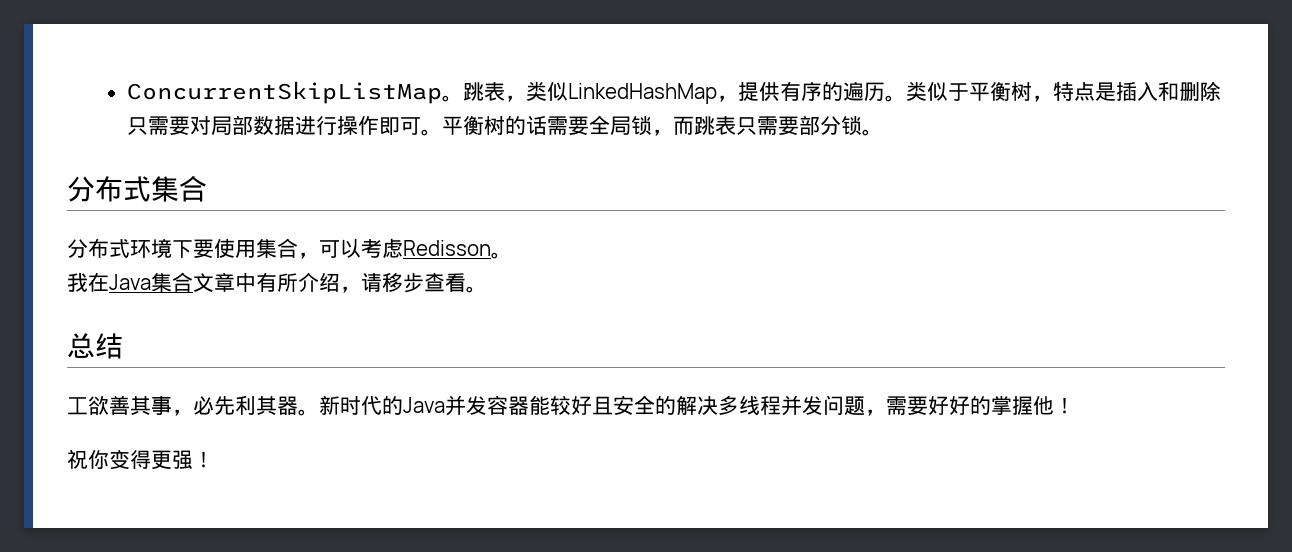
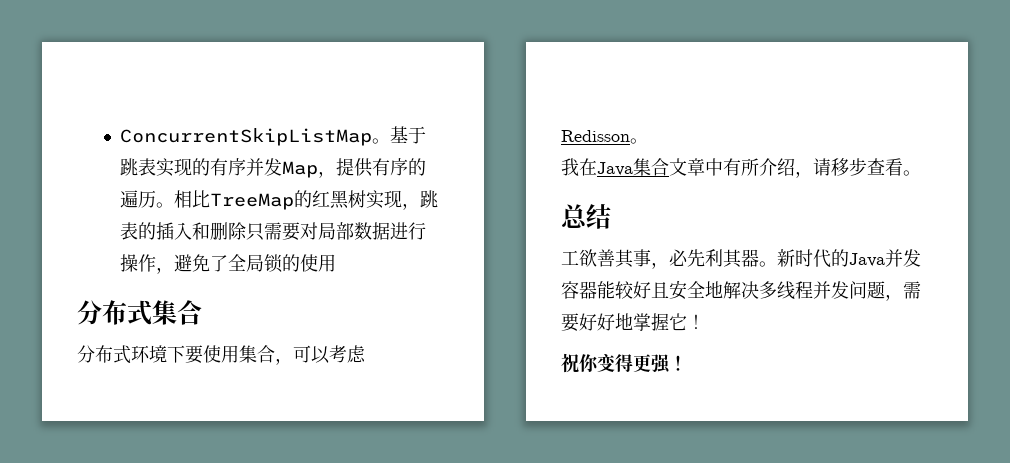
[462,81,717,104] 跳表，类似LinkedHashMap -> [390,126,427,144] [120,158,319,178] 基于跳表实现的有序并发Map
[905,81,1116,102] 类似于平衡树，特点是 -> [174,190,439,210] [120,222,157,240] 相比TreeMap的红黑树实现，跳表的
[378,115,883,136] 即可。平衡树的话需要全局锁，而跳表只需要部分锁。 -> [156,254,337,274] ，避免了全局锁的使用
[655,396,676,415] 的 -> [705,281,723,298] 地
[970,395,1054,415] 的掌握他 -> [615,313,687,331] 地掌握它

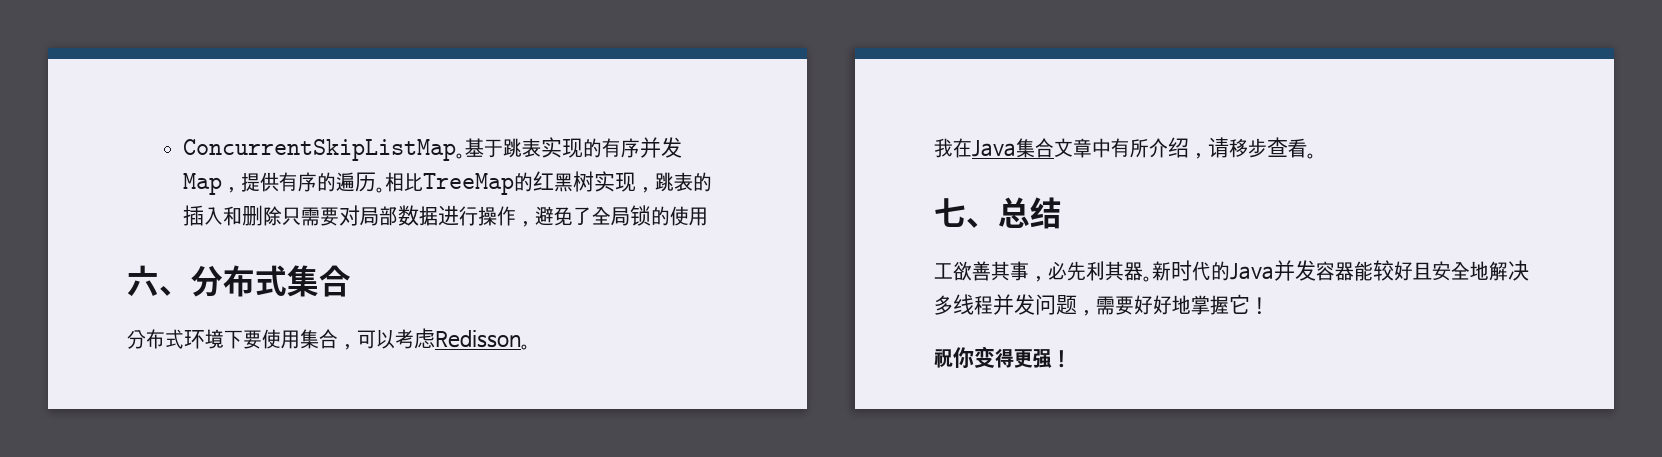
(337, 263) none -> [127,265,191,297] 六、
(921, 173) none -> [934,198,998,228] 七、

